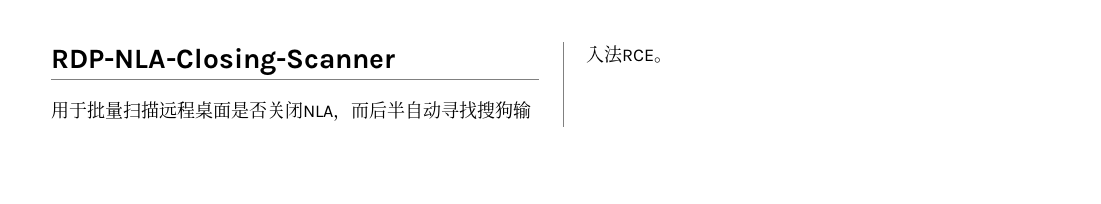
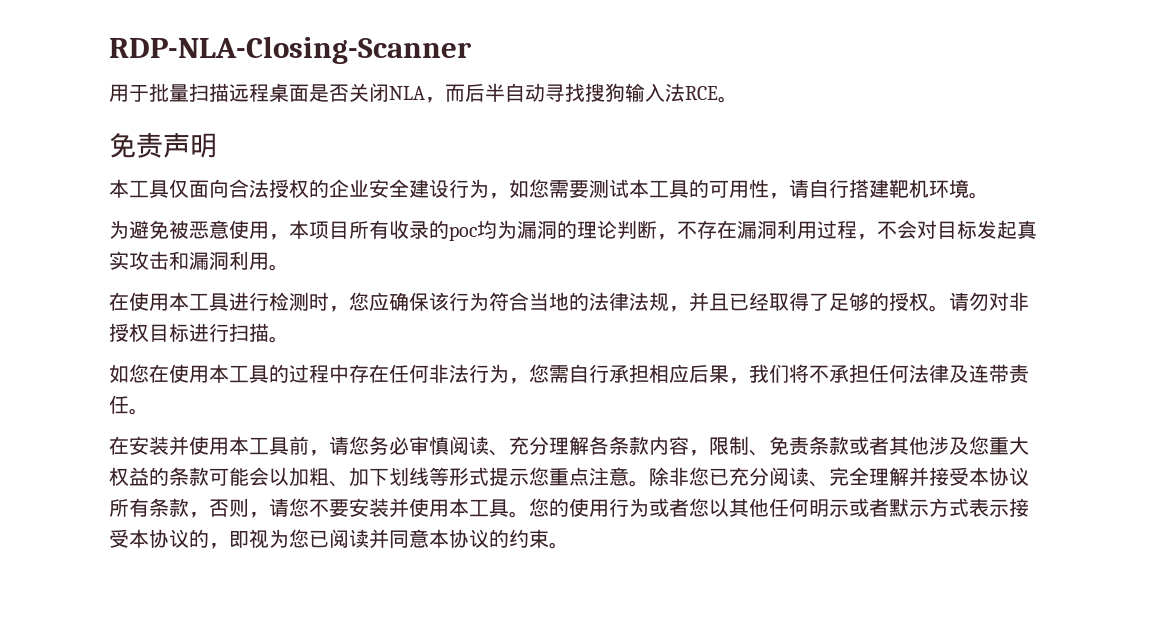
(672, 60) none -> [109,132,217,158] [109,179,989,199] [109,220,1037,241] [109,251,289,271] [109,292,1029,312] [109,323,289,343] [109,364,1029,384] [109,395,149,415] [109,436,1029,456] [109,467,1029,487] [109,498,1029,518] [109,529,569,549] // 免责声明 // 本工具仅面向合法授权的企业安全建设行为，如您需要测试本工具的可用性，请自行搭建靶机环境。 // 为避免被恶意使用，本项目所有收录的poc均为漏洞的理论判断，不存在漏洞利用过程，不会对目标发起真实攻击和漏洞利用。 // 在使用本工具进行检测时，您应确保该行为符合当地的法律法规，并且已经取得了足够的授权。请勿对非授权目标进行扫描。 // 如您在使用本工具的过程中存在任何非法行为，您需自行承担相应后果，我们将不承担任何法律及连带责任。 // 在安装并使用本工具前，请您务必审慎阅读、充分理解各条款内容，限制、免责条款或者其他涉及您重大权益的条款可能会以加粗、加下划线等形式提示您重点注意。除非您已充分阅读、完全理解并接受本协议所有条款，否则，请您不要安装并使用本工具。您的使用行为或者您以其他任何明示或者默示方式表示接受本协议的，即视为您已阅读并同意本协议的约束。

